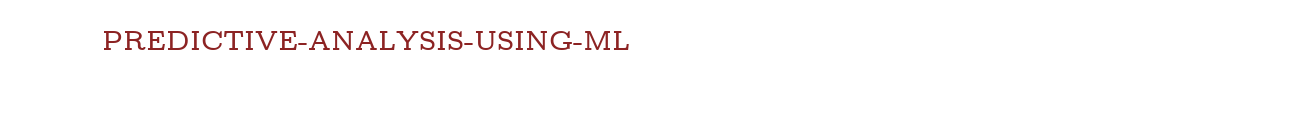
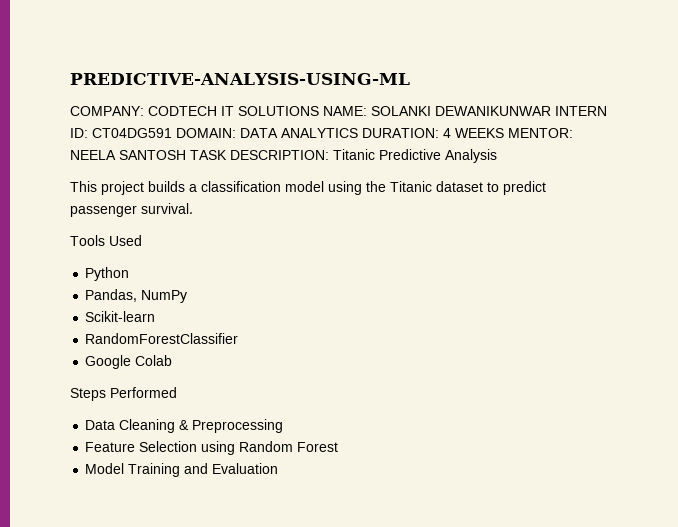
(630, 40) none -> [70,106,607,116] [70,128,573,138] [70,149,497,163] [70,181,546,195] [70,203,193,217] [70,235,142,246] [85,267,130,281] [85,289,188,303] [85,311,156,322] [85,333,239,344] [85,355,173,369] [70,387,177,401] [85,419,284,433] [85,441,339,455] [85,463,279,477] // COMPANY: CODTECH IT SOLUTIONS NAME: SOLANKI DEWANIKUNWAR INTERN ID: CT04DG591 DOMAIN: DATA ANALYTICS DURATION: 4 WEEKS MENTOR: NEELA SANTOSH TASK DESCRIPTION: Titanic Predictive Analysis // This project builds a classification model using the Titanic dataset to predict passenger survival. // Tools Used // Python // Pandas, NumPy // Scikit-learn // RandomForestClassifier // Google Colab // Steps Performed // Data Cleaning & Preprocessing // Feature Selection using Random Forest // Model Training and Evaluation

